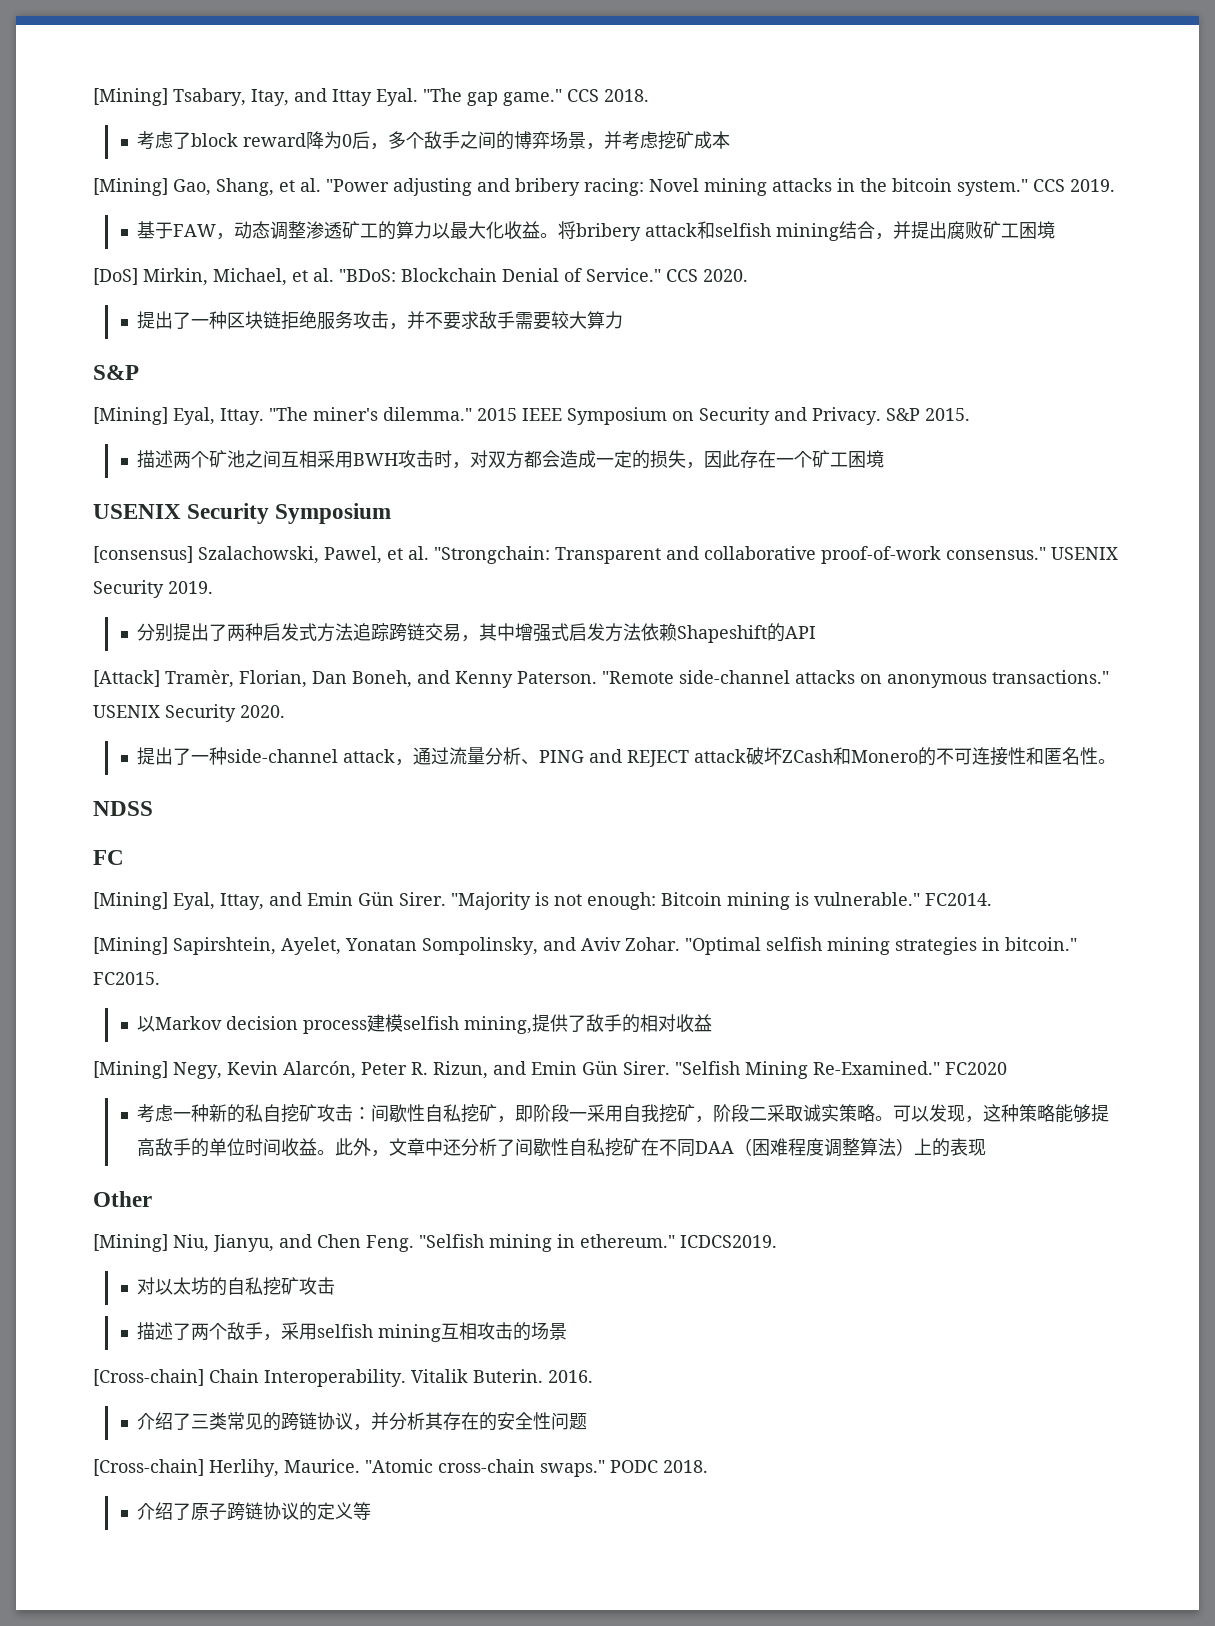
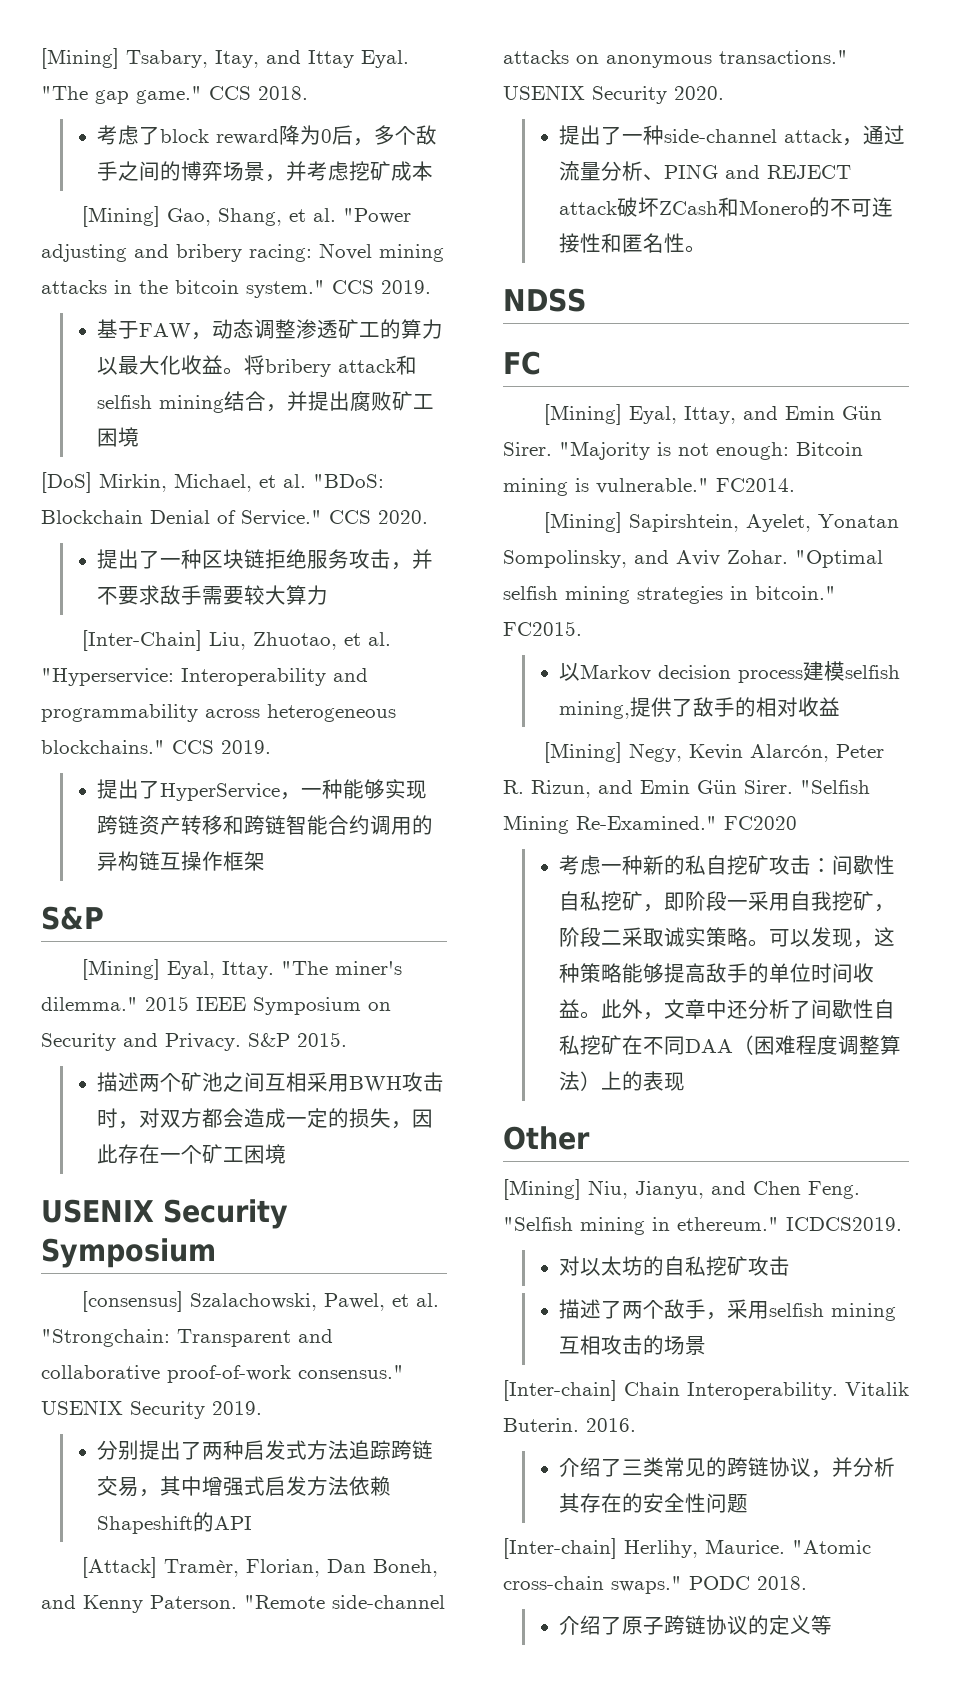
(624, 320) none -> [82,630,392,651] [41,668,368,686] [41,704,396,722] [41,740,271,754] [97,779,428,801] [97,815,434,835] [97,851,266,871] // [Inter-Chain] Liu, Zhuotao, et al. "Hyperservice: Interoperability and programmability across heterogeneous blockchains." CCS 2019. // 提出了HyperService，一种能够实现跨链资产转移和跨链智能合约调用的异构链互操作框架
[93,1369,204,1386] [Cross-chain] -> [503,1380,617,1401] [Inter-chain]
[93,1459,204,1476] [Cross-chain] -> [503,1538,617,1559] [Inter-chain]

